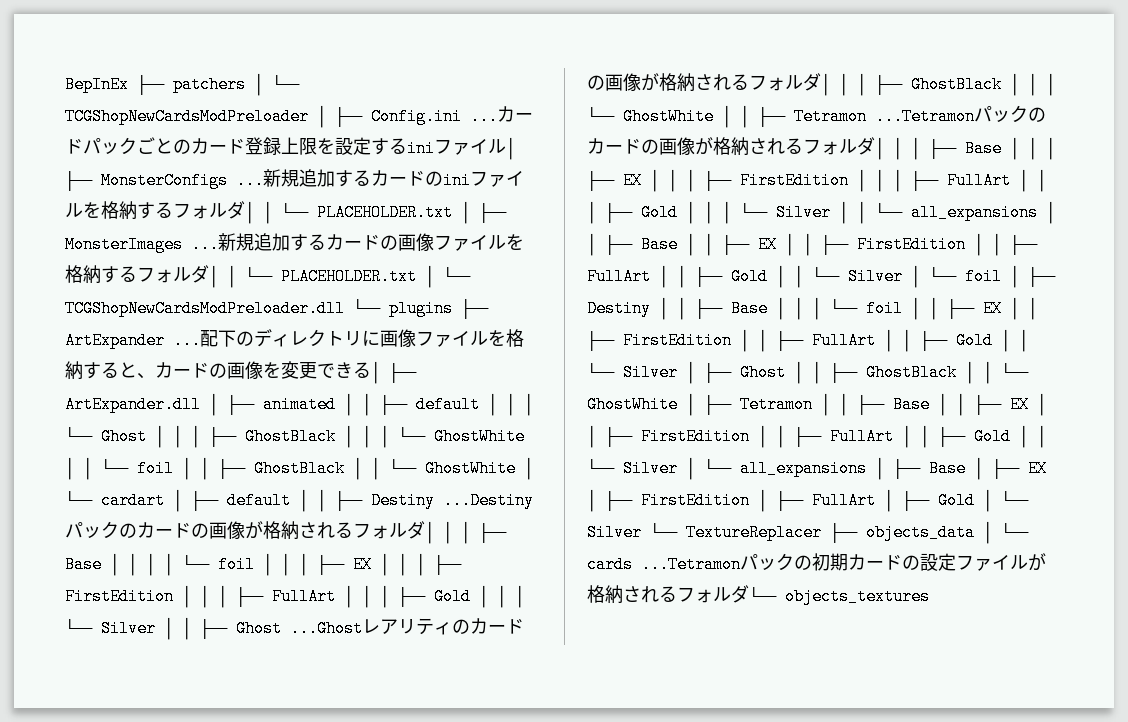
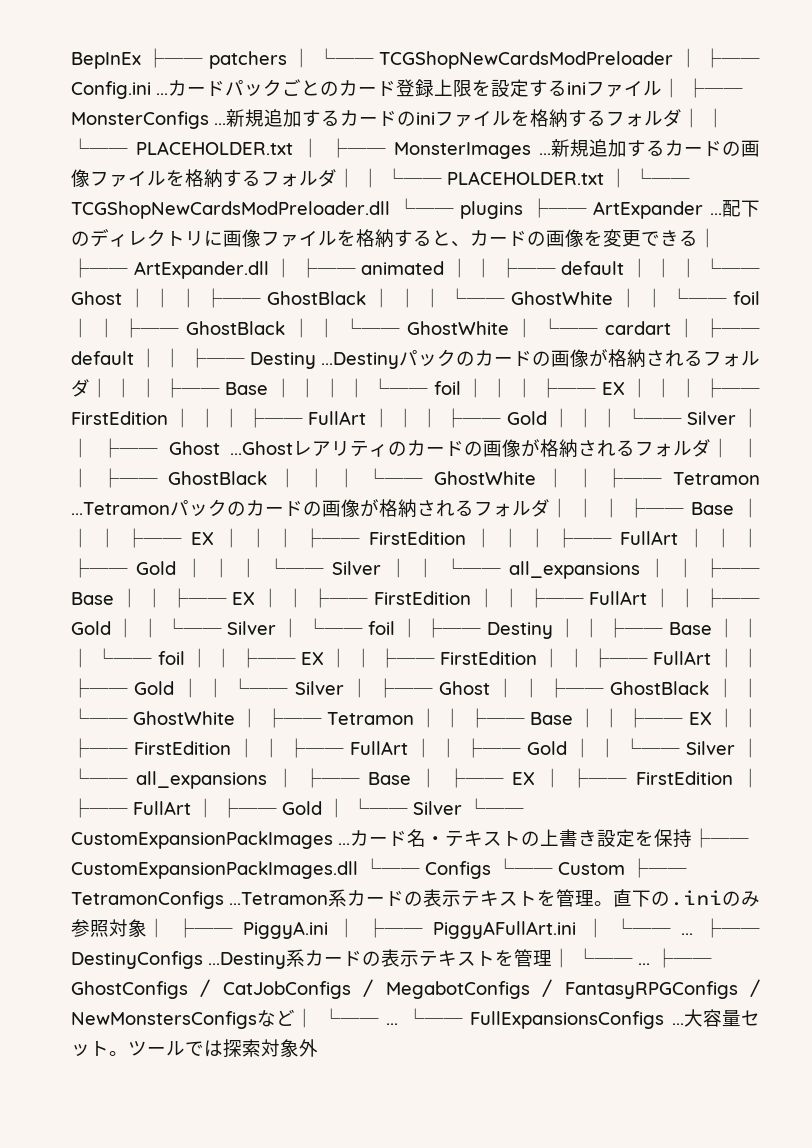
[686,521,1029,544] [587,553,1046,573] [587,585,930,605] TextureReplacer ├── objects_data │ └── cards ...Tetramonパックの初期カードの設定ファイルが格納されるフォルダ└── objects_textures -> [71,828,749,849] [71,858,687,879] [71,889,760,909] [71,918,761,939] [71,948,712,969] [71,979,761,999] [71,1008,761,1029] [71,1039,318,1058] CustomExpansionPackImages ...カード名・テキストの上書き設定を保持├── CustomExpansionPackImages.dll └── Configs └── Custom ├── TetramonConfigs ...Tetramon系カードの表示テキストを管理。直下の.iniのみ参照対象│ ├── PiggyA.ini │ ├── PiggyAFullArt.ini │ └── ... ├── DestinyConfigs ...Destiny系カードの表示テキストを管理│ └── ... ├── GhostConfigs / CatJobConfigs / MegabotConfigs / FantasyRPGConfigs / NewMonstersConfigsなど│ └── ... └── FullExpansionsConfigs ...大容量セット。ツールでは探索対象外

